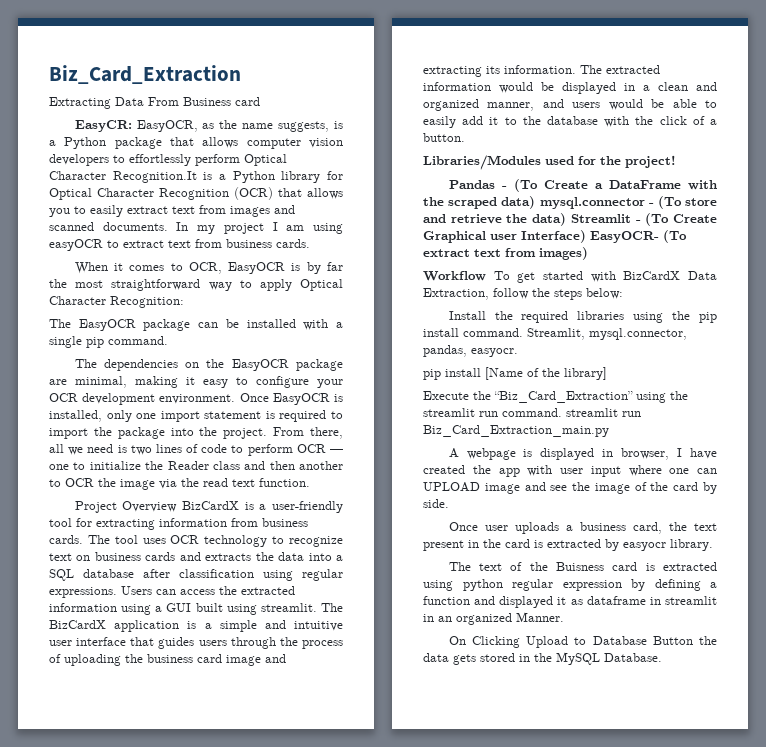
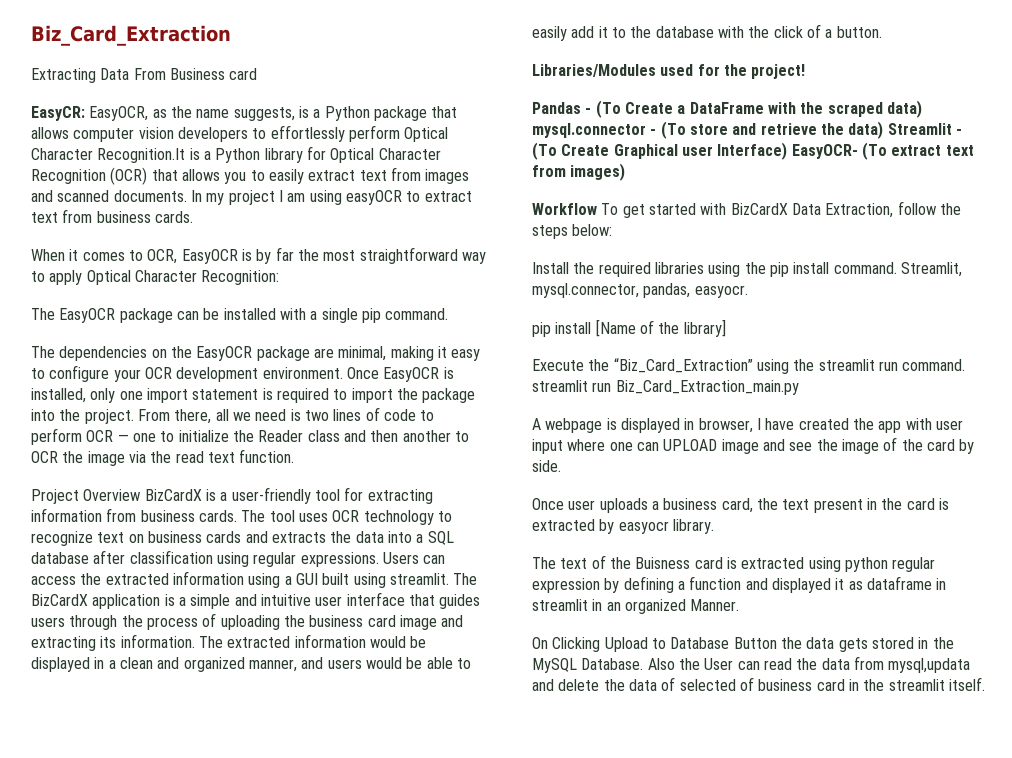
(662, 657) none -> [647,656,971,673] [532,677,985,691] Also the User can read the data from mysql,updata and delete the data of selected of business card in the streamlit itself.

